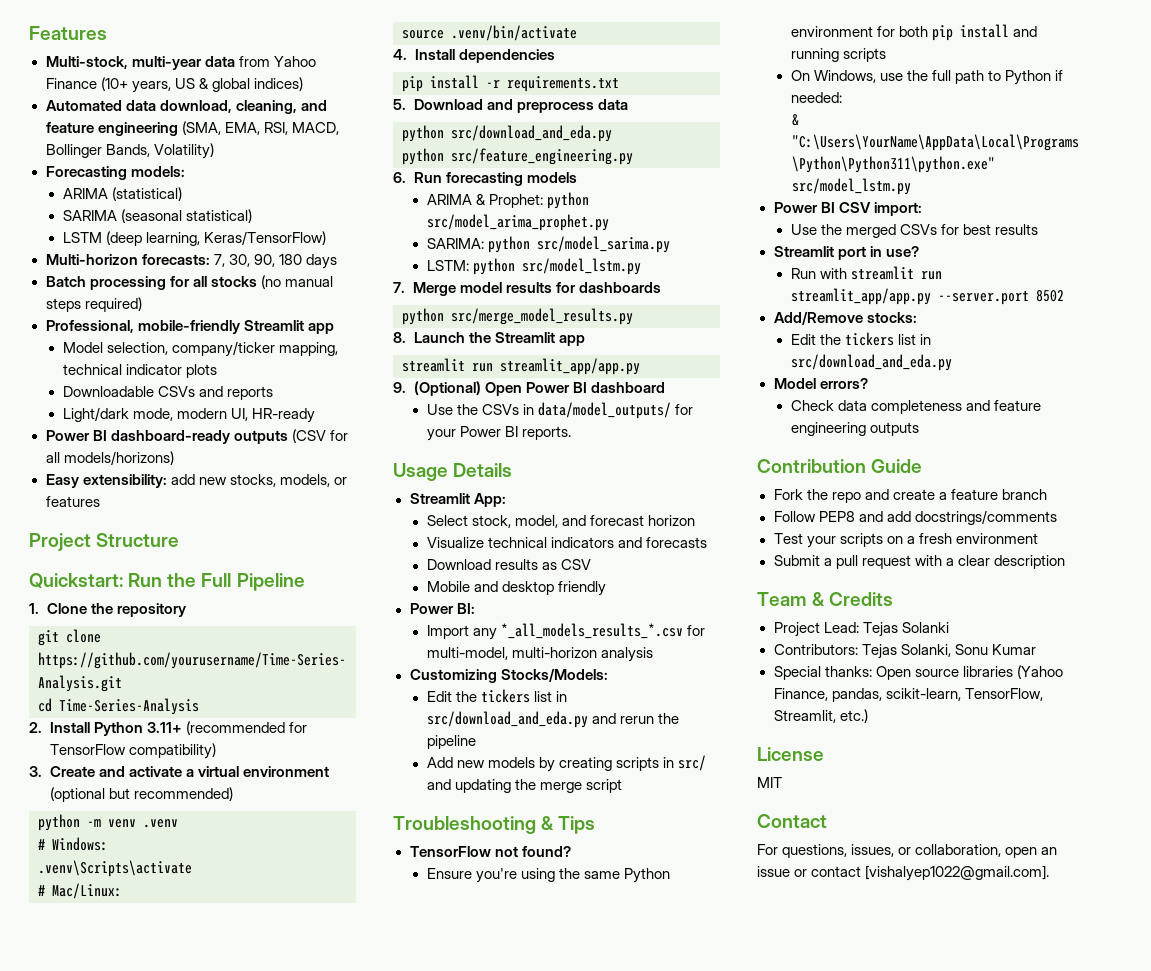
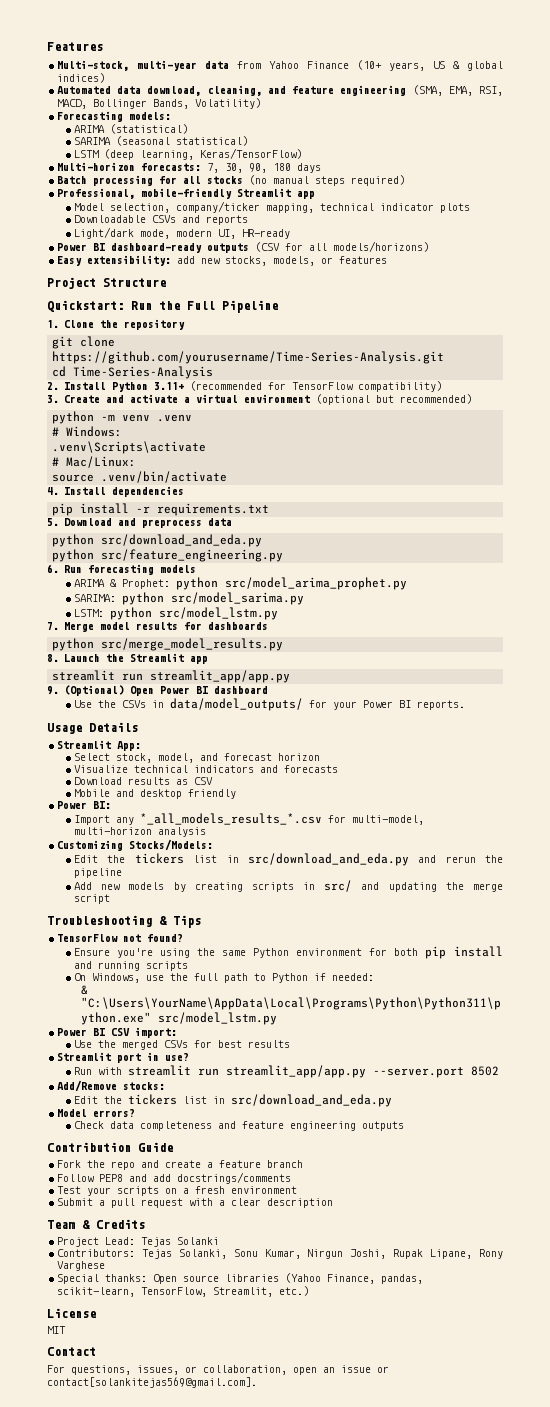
[991,644,1036,655] Kumar -> [264,1249,503,1259] [56,1261,105,1271] Kumar, Nirgun Joshi, Rupak Lipane, Rony Varghese
[811,865,1050,881] contact [vishalyep1022@gmail.com]. -> [47,1377,257,1388] contact[solankitejas569@gmail.com].

